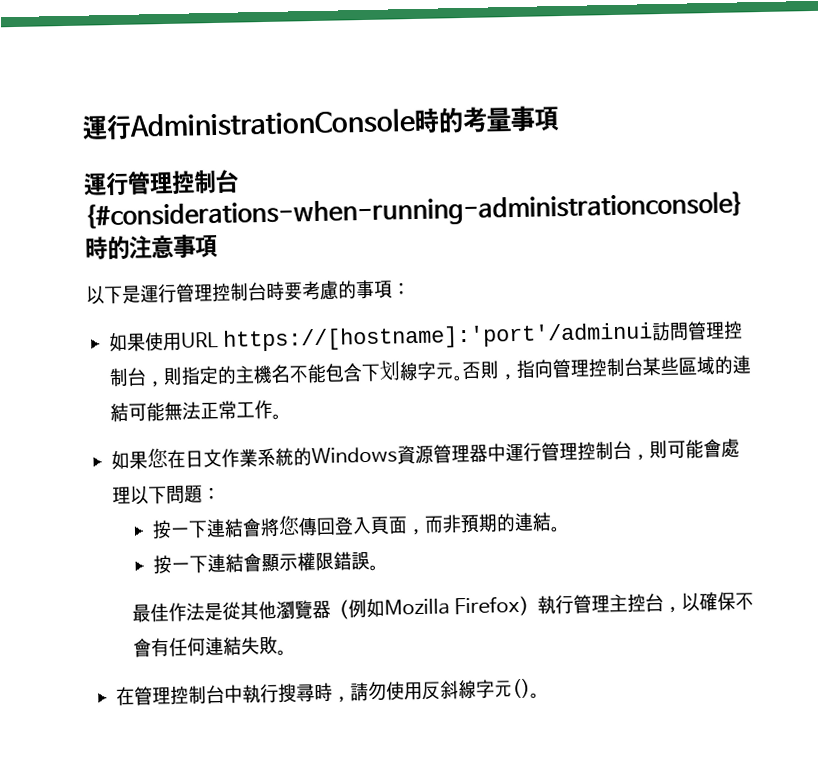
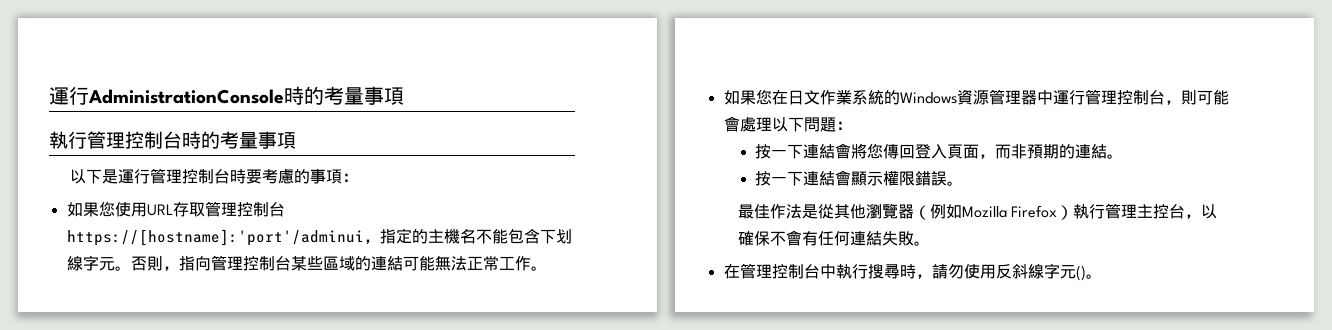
[83,169,239,197] [84,191,744,232] [85,234,174,261] 運行管理控制台{#considerations-when-running-administrationconsole}時的注意 -> [49,131,258,149] 執行管理控制台時的考量
(146, 342) none -> [98,201,115,217] 您
[223,320,744,352] [109,366,183,388] https://[hostname]:'port'/adminui訪問管理控制台，則 -> [172,201,285,217] [66,229,380,246] 存取管理控制台https://[hostname]:'port'/adminui，

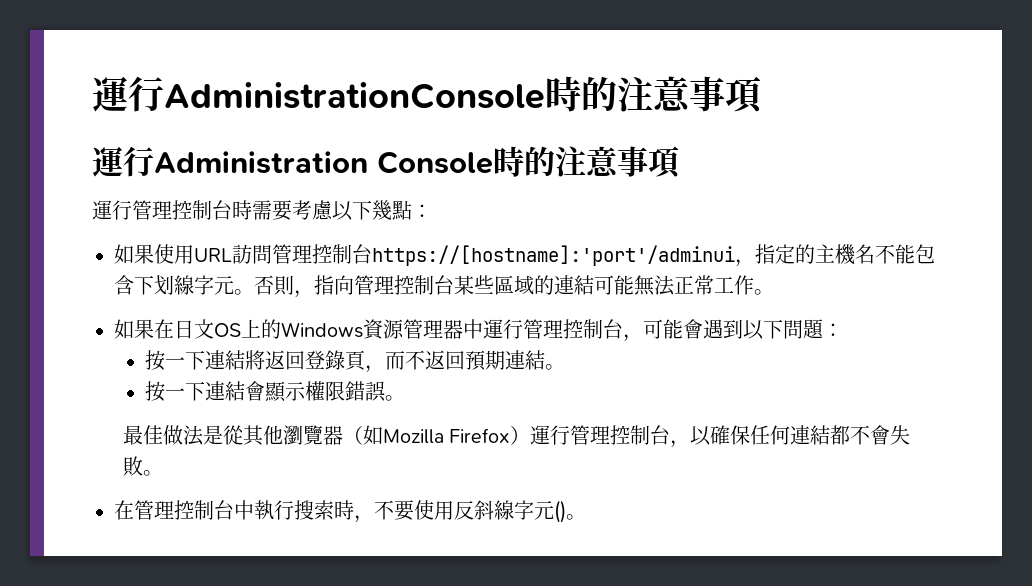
[324,86,404,105] [49,131,296,149] [70,169,119,184] 考量事項 // 執行管理控制台時的考量事項 // 以下是 -> [617,76,762,113] [92,146,680,178] 注意事項 // 運行Administration Console時的注意事項 //
[246,169,343,184] 要考慮的事項 -> [252,200,412,221] 需要考慮以下幾點
[98,201,115,217] 您 -> (154, 254) none
[172,202,205,217] 存取 -> [232,244,272,264] 訪問
[755,89,884,105] 您在日文作業系統 -> [154,319,261,339] 在日文OS上
[1180,90,1229,105] [723,116,772,132] 則可能會處理 -> [643,319,743,339] 可能會遇到
[835,143,1076,159] 會將您傳回登入頁面，而非預期的 -> [245,350,506,373] 將返回登錄頁，而不返回預期
[769,204,786,219] 作 -> [163,425,184,445] 做
[929,204,946,219] 例 -> (364, 435) none
[1073,203,1170,219] 執行管理主控 -> [530,425,651,445] 運行管理控制
[769,230,818,246] 不會有 -> (751, 435) none
(882, 238) none -> [830,425,891,445] 都不會
[883,264,964,279] 尋時，請勿 -> [314,500,414,523] 索時，不要

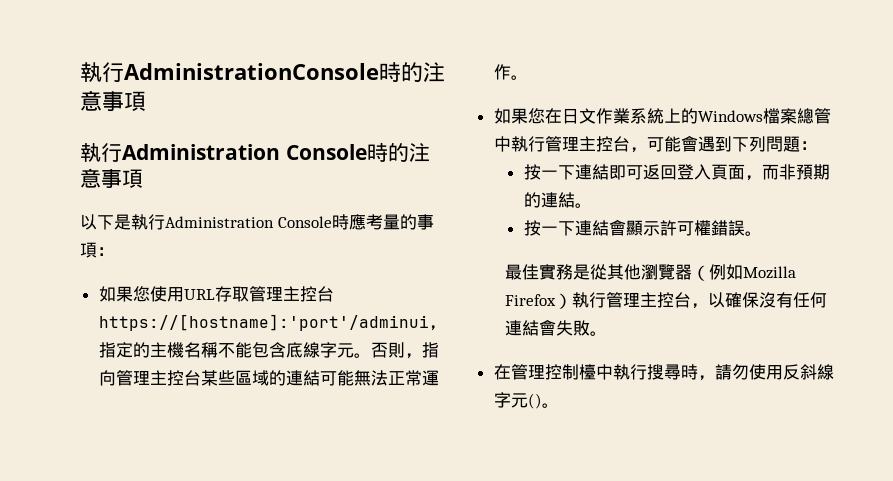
[92,76,128,112] 運 -> [80,62,102,82] 執
[92,146,123,177] 運 -> [80,143,101,162] 執
[92,200,412,221] 運行管理控制台時需要考慮以下幾點 -> [80,214,434,230] [80,242,97,258] 以下是執行Administration Console時應考量的事項
(154, 254) none -> [132,286,150,302] 您
[232,244,352,264] 訪問管理控制 -> [214,286,317,302] 存取管理主控
(875, 254) none -> [200,342,218,358] 稱
[134,275,174,295] 下划 -> [285,342,303,358] 底
[394,275,434,295] 控制 -> [149,370,184,386] 主控
[714,277,734,293] 工 -> [421,370,439,386] 運
[154,319,603,340] 在日文OS上的Windows資源管理器中運行管理控制 -> [527,108,831,124] [493,136,613,152] 您在日文作業系統上的Windows檔案總管中執行管理主控
[743,319,783,340] 以下 -> [731,136,766,152] 下列
[245,350,506,373] 將返回登錄頁，而不返回預期 -> [608,164,830,181] [523,192,541,208] 即可返回登入頁面，而非預期的
[305,381,346,401] 權限 -> [659,220,711,236] 許可權
[163,425,205,446] 做法 -> [538,264,573,280] 實務
(364, 435) none -> [708,264,726,280] 例
[530,425,651,445] 運行管理控制 -> [571,292,674,308] 執行管理主控
(751, 435) none -> [758,292,793,308] 沒有
[830,425,871,445] 都不 -> (539, 328) none
[214,500,234,520] 台 -> [578,364,596,380] 檯
[314,500,414,523] 索時，不要 -> [663,364,749,381] 尋時，請勿

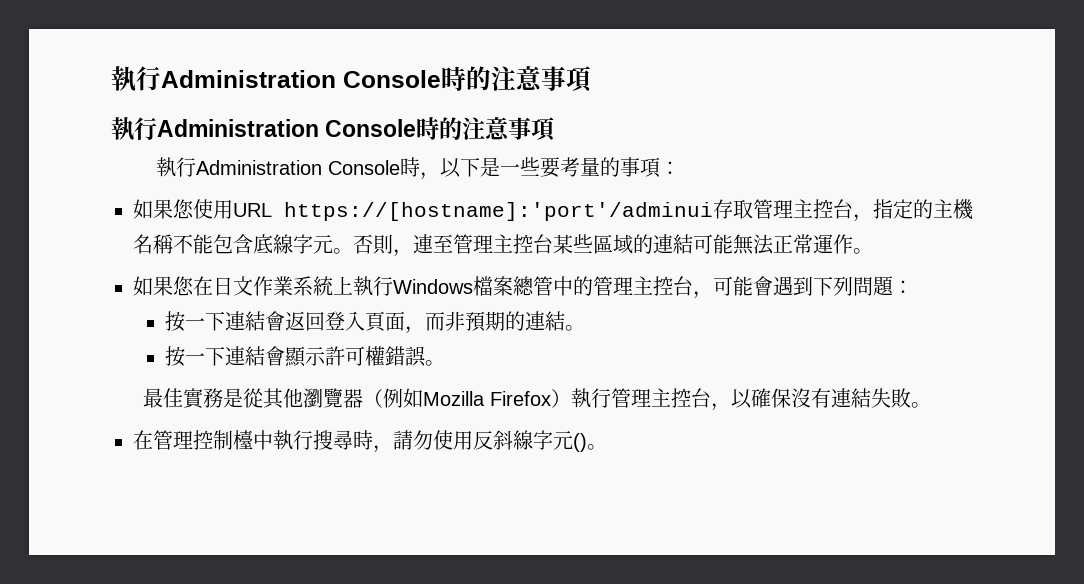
[80,62,379,83] 執行AdministrationConsole -> [111,66,441,91] 執行Administration Console
[80,214,366,230] 以下是執行Administration Console時應 -> [155,157,560,180] 執行Administration Console時，以下是一些要
(215, 294) none -> [284,202,713,221] https://[hostname]:'port'/adminui
[98,314,429,331] https://[hostname]:'port'/adminui -> (853, 209) none
[421,342,439,358] [98,370,116,386] 指向 -> [413,234,453,254] 連至
[680,108,698,124] 的 -> [353,276,393,296] 執行
[510,136,545,152] 執行 -> [573,276,593,296] 的
[608,165,643,180] 即可 -> [264,311,285,331] 會
[792,292,827,308] [504,319,556,336] 任何連結會 -> [830,388,871,408] 連結

